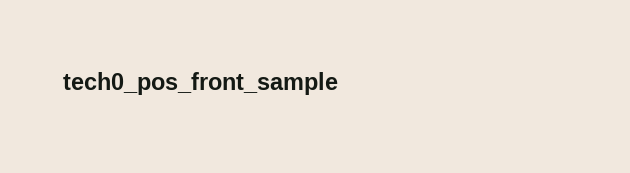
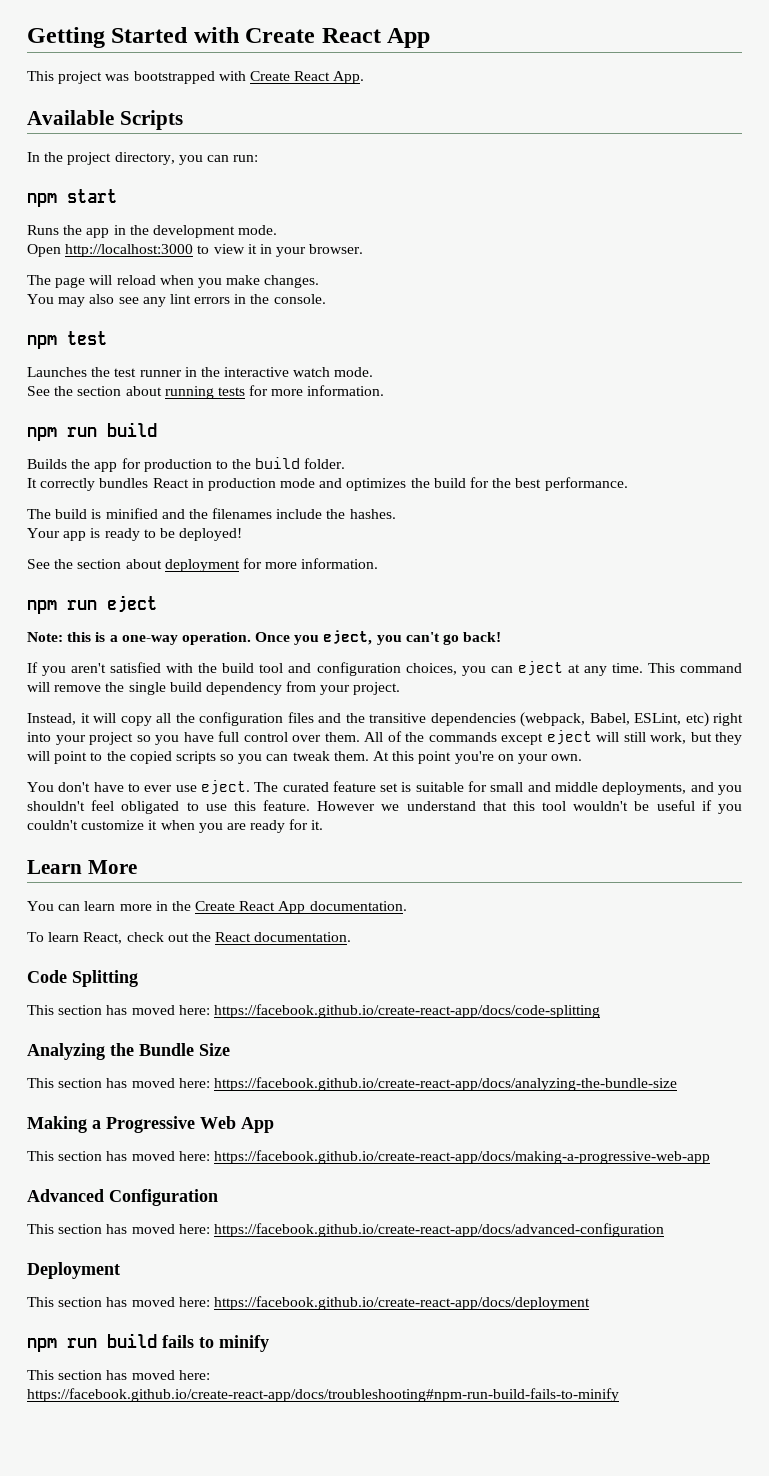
[63,72,338,95] tech0_pos_front_sample -> [27,27,431,48] [27,71,365,84] [27,110,183,130] [27,152,259,165] [27,189,117,207] [27,225,278,238] [27,244,364,257] [27,275,320,288] [27,294,326,307] [27,331,107,349] [27,367,374,377] [27,385,385,399] [27,422,157,441] [27,457,346,472] [27,477,628,491] [27,508,396,519] [27,528,243,541] [27,558,379,572] [27,595,157,614] [27,630,502,645] [27,661,742,676] [27,681,401,695] [27,712,743,727] [27,730,742,745] [27,751,583,764] [27,780,742,795] [27,800,742,814] [27,819,324,833] [27,860,137,874] [27,901,407,914] [27,932,352,944] [27,970,138,987] [27,1004,600,1018] [27,1043,230,1060] [27,1077,677,1091] [27,1116,274,1133] [27,1150,710,1164] [27,1189,218,1206] [27,1223,664,1237] [27,1262,120,1279] [27,1296,590,1310] [27,1333,269,1352] [27,1370,210,1380] [27,1388,619,1402] Getting Started with Create React App // This project was bootstrapped with Create React App. // Available Scripts // In the project directory, you can run: // npm start // Runs the app in the development mode. // Open http://localhost:3000 to view it in your browser. // The page will reload when you make changes. // You may also see any lint errors in the console. // npm test // Launches the test runner in the interactive watch mode. // See the section about running tests for more information. // npm run build // Builds the app for production to the build folder. // It correctly bundles React in production mode and optimizes the build for the best performance. // The build is minified and the filenames include the hashes. // Your app is ready to be deployed! // See the section about deployment for more information. // npm run eject // Note: this is a one-way operation. Once you eject, you can't go back! // If you aren't satisfied with the build tool and configuration choices, you can eject at any time. This command will remove the single build dependency from your project. // Instead, it will copy all the configuration files and the transitive dependencies (webpack, Babel, ESLint, etc) right into your project so you have full control over them. All of the commands except eject will still work, but they will point to the copied scripts so you can tweak them. At this point you're on your own. // You don't have to ever use eject. The curated feature set is suitable for small and middle deployments, and you shouldn't feel obligated to use this feature. However we understand that this tool wouldn't be useful if you couldn't customize it when you are ready for it. // Learn More // You can learn more in the Create React App documentation. // To learn React, check out the React documentation. // Code Splitting // This section has moved here: https://facebook.github.io/create-react-app/docs/code-splitting // Analyzing the Bundle Size // This section has moved here: https://facebook.github.io/create-react-app/docs/analyzing-the-bundle-size // Making a Progressive Web App // This section has moved here: https://facebook.github.io/create-react-app/docs/making-a-progressive-web-app // Advanced Configuration // This section has moved here: https://facebook.github.io/create-react-app/docs/advanced-configuration // Deployment // This section has moved here: https://facebook.github.io/create-react-app/docs/deployment // npm run build fails to minify // This section has moved here: https://facebook.github.io/create-react-app/docs/troubleshooting#npm-run-build-fails-to-minify

